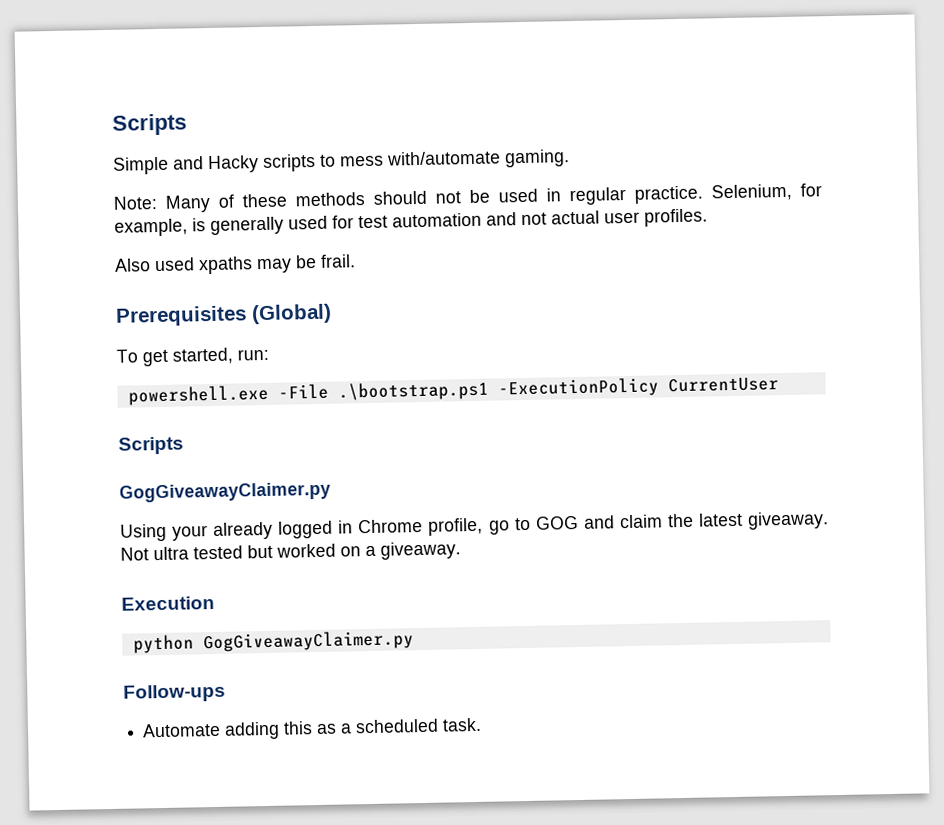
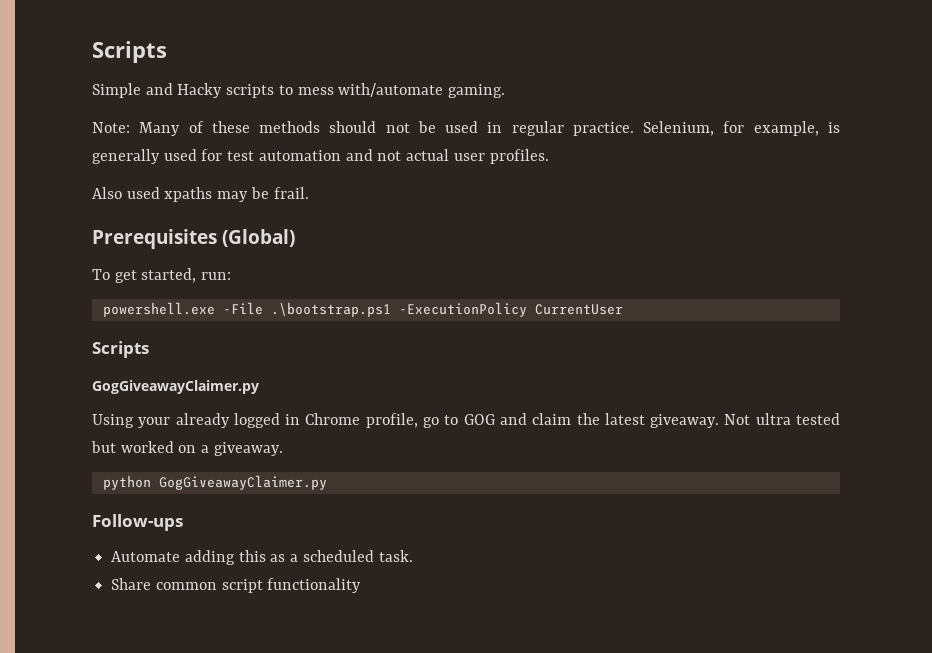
[121,595,215,611] // Execution -> (283, 449) none
(483, 724) none -> [111,578,362,593] // Share common script functionality

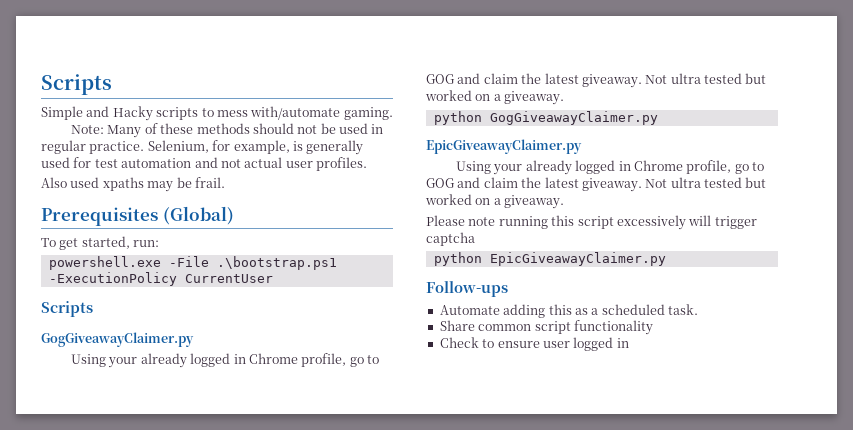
(327, 482) none -> [426,139,582,154] [456,160,765,175] [426,177,767,192] [425,194,565,209] [426,215,757,230] [426,232,475,246] [433,252,666,266] // EpicGiveawayClaimer.py // Using your already logged in Chrome profile, go to GOG and claim the latest giveaway. Not ultra tested but worked on a giveaway. // Please note running this script excessively will trigger captcha // python EpicGiveawayClaimer.py
(362, 585) none -> [439,337,629,351] // Check to ensure user logged in

